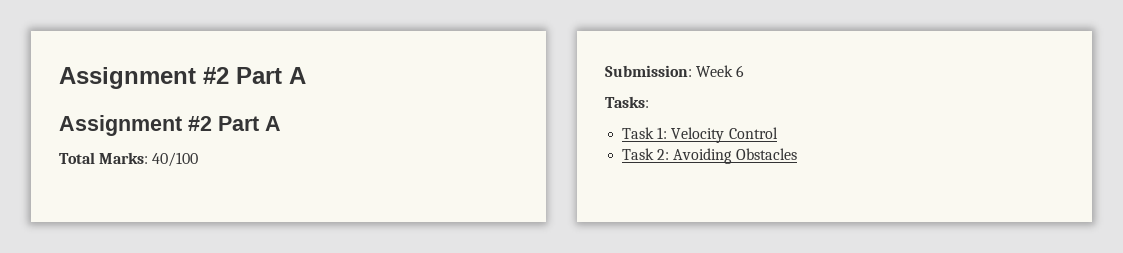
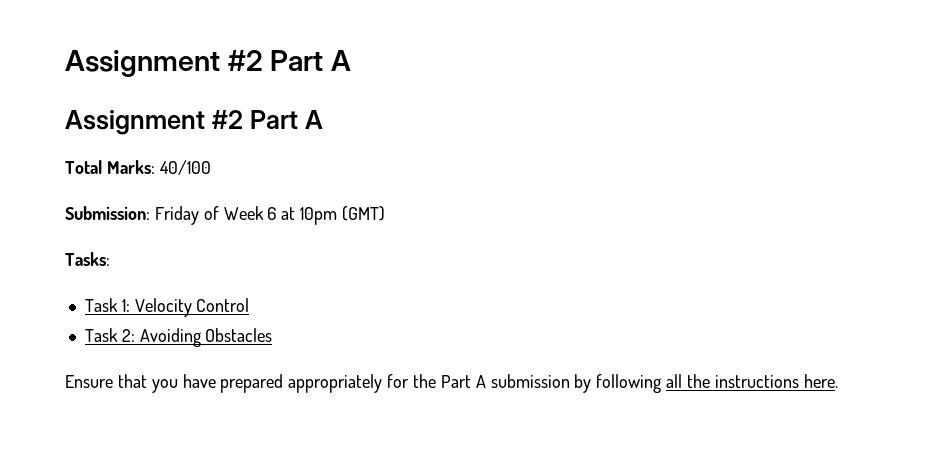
(692, 71) none -> [154,206,219,225] Friday of
(745, 71) none -> [281,206,386,225] at 10pm (GMT)
(797, 154) none -> [65,374,838,393] // Ensure that you have prepared appropriately for the Part A submission by following all the instructions here.

